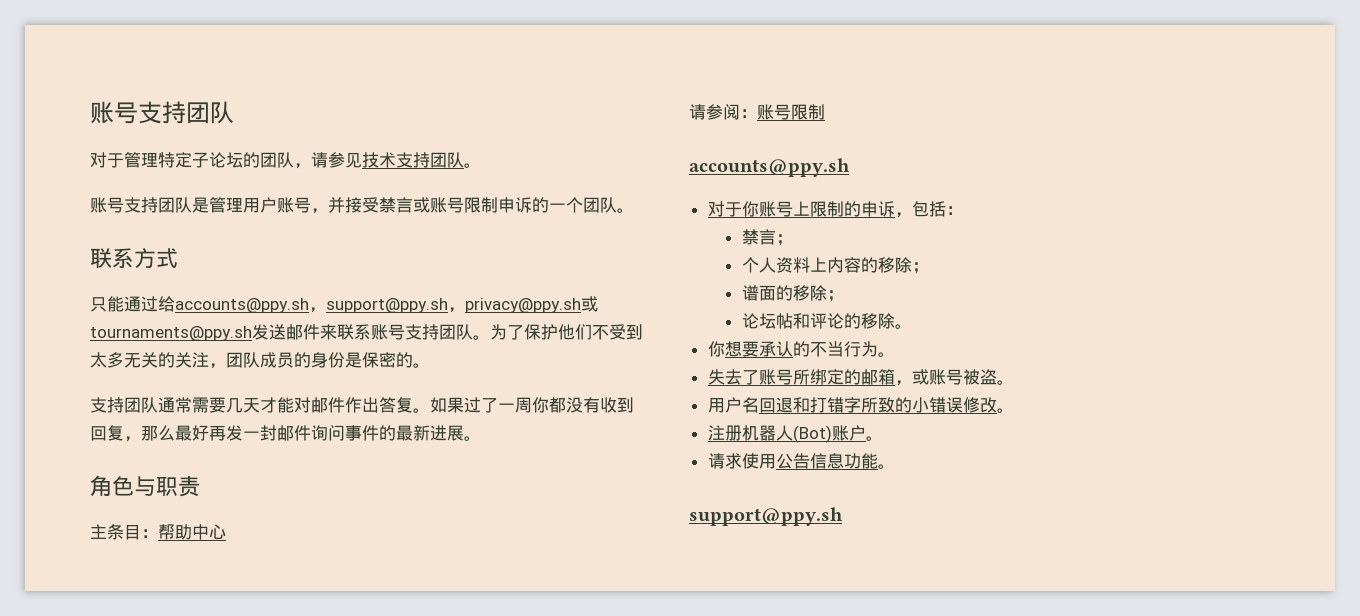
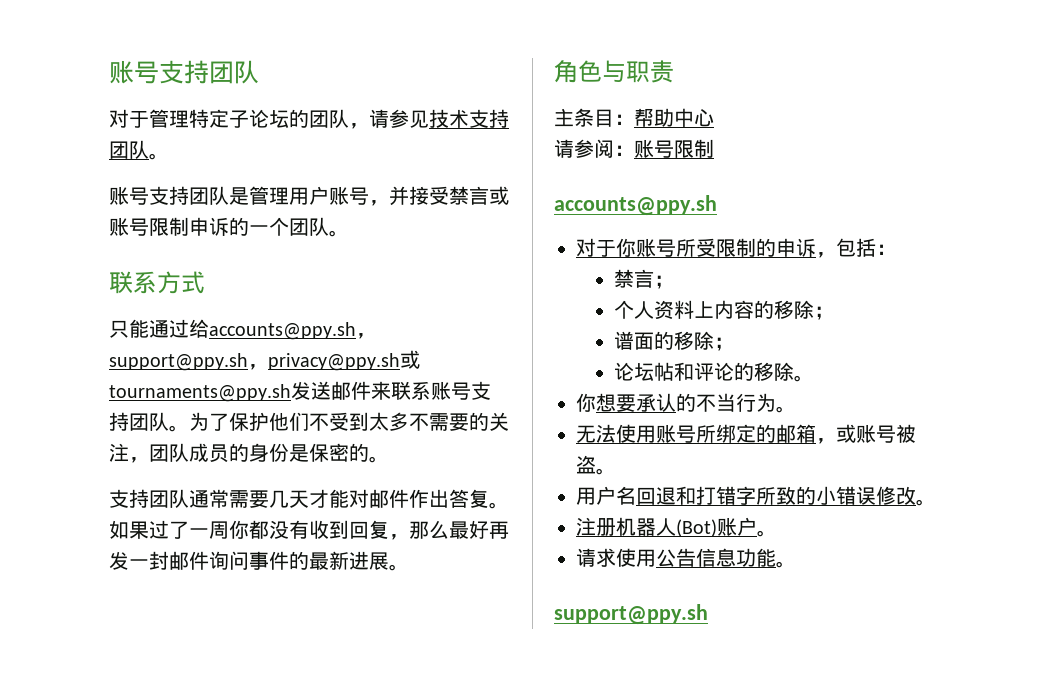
[124,352,158,368] 无关 -> [409,413,469,431] 不需要
[792,201,810,216] 上 -> [676,238,716,257] 所受
[707,369,759,385] 失去了 -> [576,424,656,443] 无法使用

